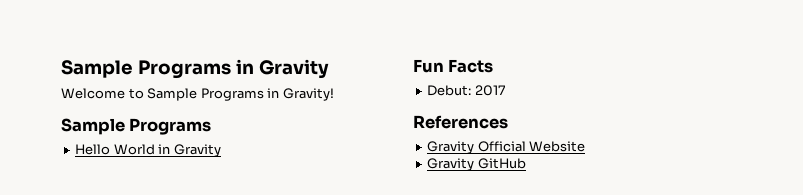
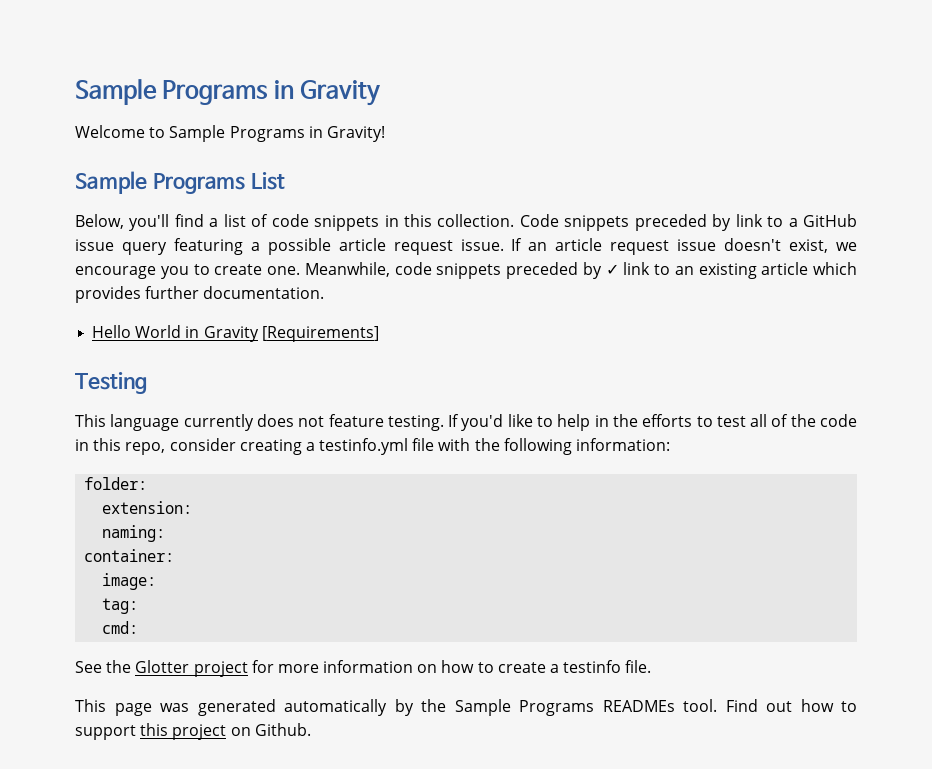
[75,144,221,157] [413,59,494,73] [427,85,505,96] [413,115,508,129] [427,141,586,154] [427,158,526,171] // Hello World in Gravity // Fun Facts // Debut: 2017 // References // Gravity Official Website // Gravity GitHub -> [251,172,286,190] [75,214,858,231] [75,238,857,255] [75,262,857,279] [75,286,325,303] [92,325,379,342] [75,372,147,394] [75,414,857,431] [75,438,671,455] [84,477,148,490] [102,501,193,514] [102,525,166,542] [84,549,175,562] [102,573,157,590] [102,598,139,614] [102,621,139,634] [75,660,652,677] [75,699,857,716] [75,723,311,740] List // Below, you'll find a list of code snippets in this collection. Code snippets preceded by link to a GitHub issue query featuring a possible article request issue. If an article request issue doesn't exist, we encourage you to create one. Meanwhile, code snippets preceded by ✓ link to an existing article which provides further documentation. // Hello World in Gravity [Requirements] // Testing // This language currently does not feature testing. If you'd like to help in the efforts to test all of the code in this repo, consider creating a testinfo.yml file with the following information: // folder: // extension: // naming: // container: // image: // tag: // cmd: // See the Glotter project for more information on how to create a testinfo file. // This page was generated automatically by the Sample Programs READMEs tool. Find out how to support this project on Github.

